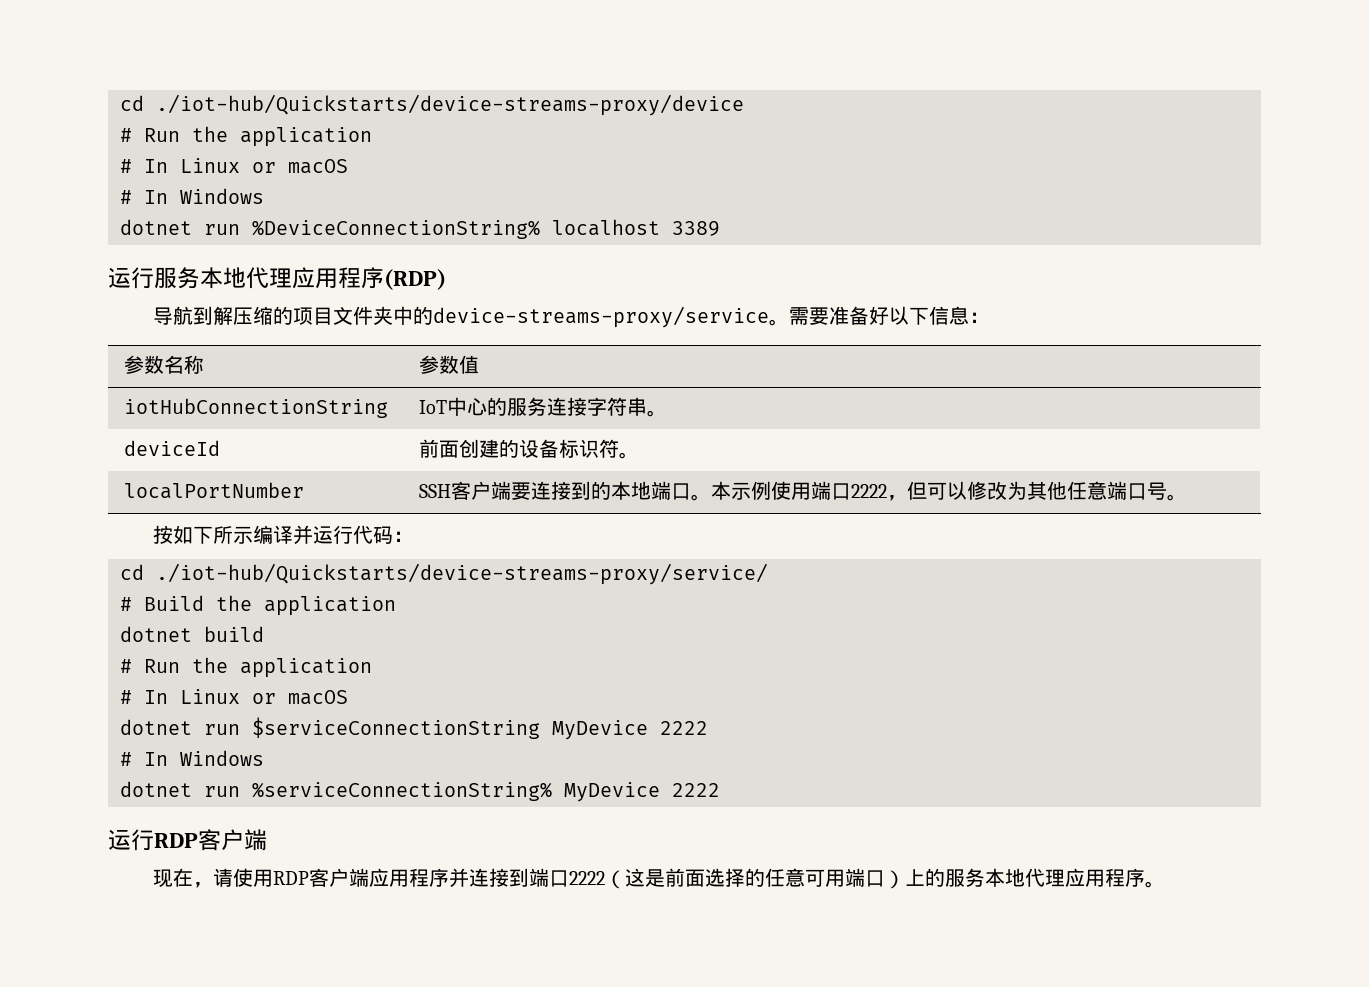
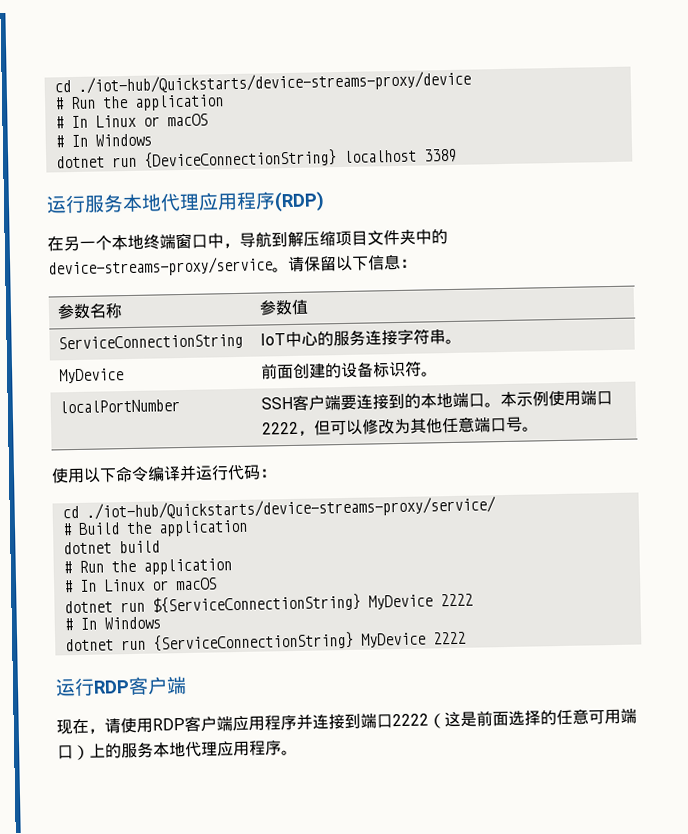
[252,220,540,239] %DeviceConnectionString% -> [143,149,337,169] {DeviceConnectionString}
(446, 279) none -> [47,232,240,252] 在另一个本地终端窗口中，
[273,306,294,325] 的 -> (336, 239) none
[789,306,890,325] 需要准备好 -> [288,256,337,273] 请保留
[123,398,388,418] iotHubConnectionString -> [57,333,243,352] ServiceConnectionString
[123,440,220,456] deviceId -> [58,368,124,384] MyDevice
[153,525,254,544] 按如下所示 -> [51,465,149,484] 使用以下命令
[252,717,540,739] $serviceConnectionString -> [151,593,361,614] ${ServiceConnectionString}
[252,782,552,801] %serviceConnectionString% -> [152,631,354,652] {ServiceConnectionString}

